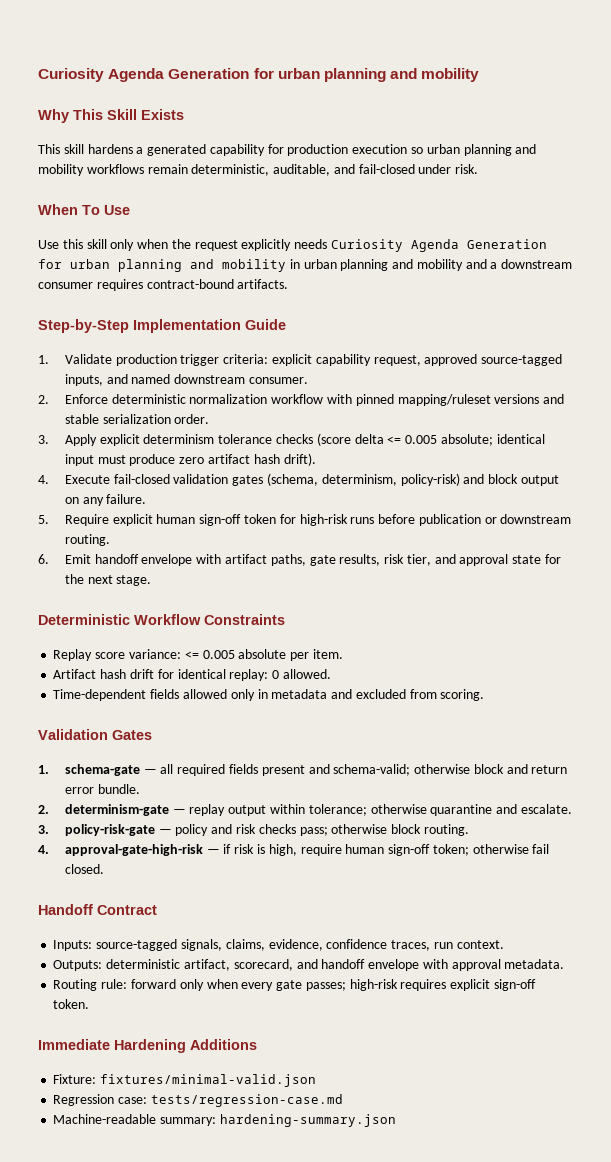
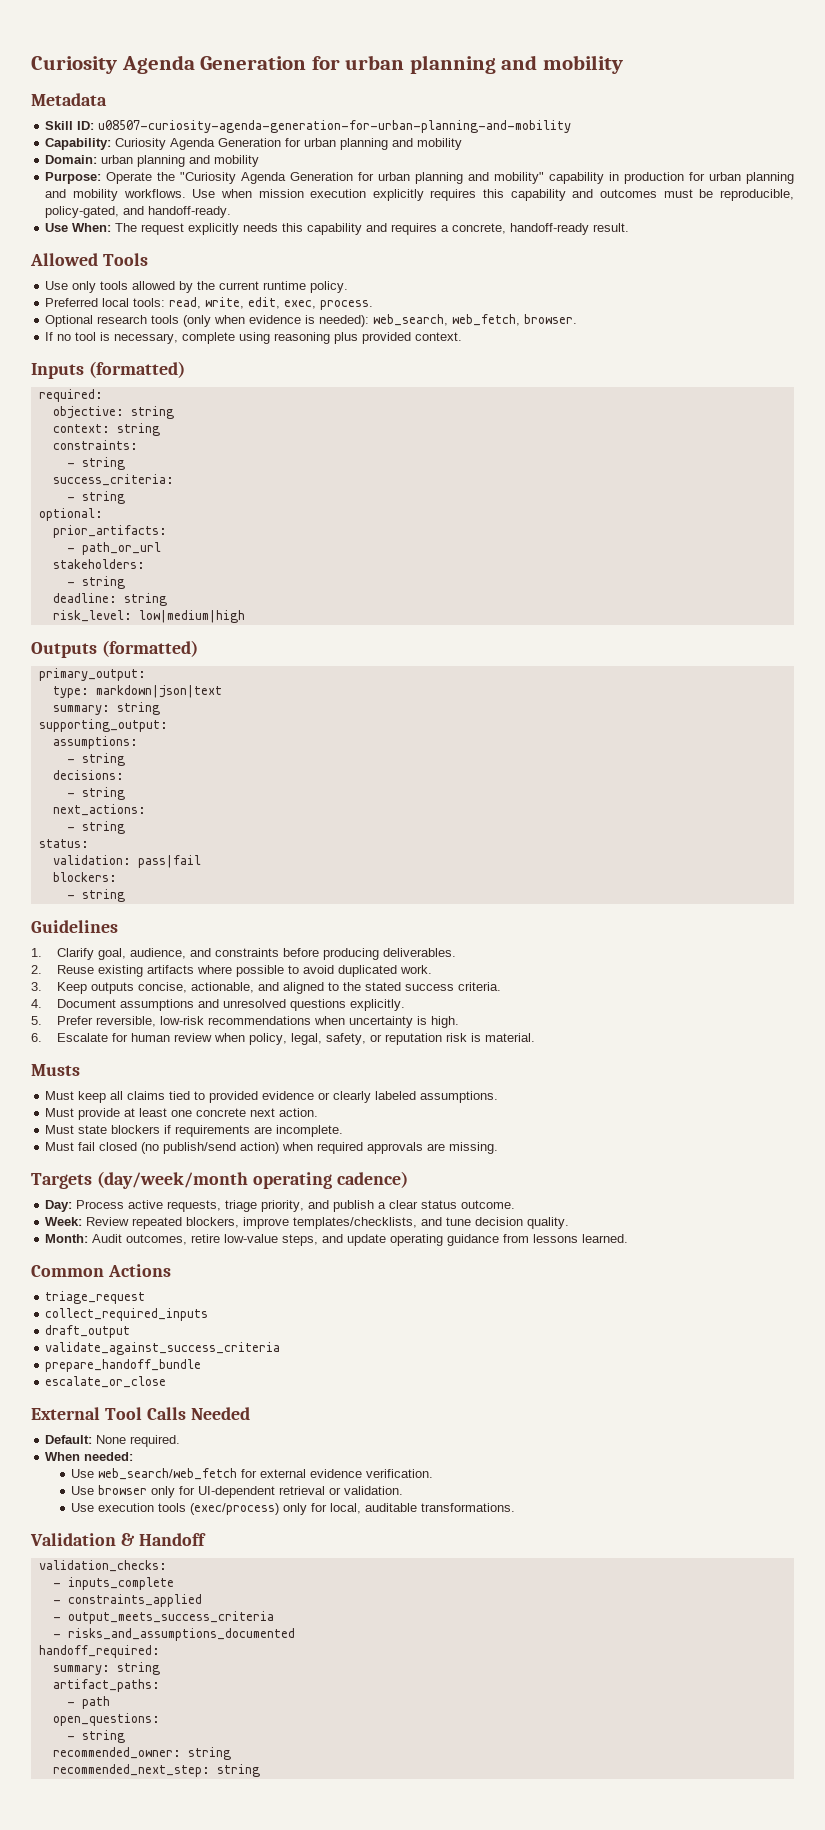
[38,68,480,82] [38,109,184,123] [38,144,537,156] [38,164,479,176] [38,204,130,215] [38,239,548,252] [38,259,573,272] [38,279,289,291] [38,319,286,333] [38,354,563,366] [64,374,308,386] [38,394,565,406] [64,414,210,424] [38,433,545,446] [64,453,316,466] [38,473,559,486] [64,494,147,506] [38,514,572,526] [64,534,110,546] [38,554,561,566] [64,574,152,586] [38,614,285,625] [53,649,343,661] [53,669,331,681] [53,689,485,701] [38,729,152,740] [38,764,568,776] [64,784,140,794] [38,804,572,816] [38,824,469,836] [38,844,550,856] [64,864,104,874] [38,904,157,915] [53,939,504,951] [53,959,565,971] [53,979,536,991] [53,999,90,1009] [38,1039,257,1053] [53,1074,317,1087] [53,1094,343,1107] [53,1114,396,1127] Curiosity Agenda Generation for urban planning and mobility // Why This Skill Exists // This skill hardens a generated capability for production execution so urban planning and mobility workflows remain deterministic, auditable, and fail-closed under risk. // When To Use // Use this skill only when the request explicitly needs Curiosity Agenda Generation for urban planning and mobility in urban planning and mobility and a downstream consumer requires contract-bound artifacts. // Step-by-Step Implementation Guide // 1. Validate production trigger criteria: explicit capability request, approved source-tagged inputs, and named downstream consumer. // 2. Enforce deterministic normalization workflow with pinned mapping/ruleset versions and stable serialization order. // 3. Apply explicit determinism tolerance checks (score delta <= 0.005 absolute; identical input must produce zero artifact hash drift). // 4. Execute fail-closed validation gates (schema, determinism, policy-risk) and block output on any failure. // 5. Require explicit human sign-off token for high-risk runs before publication or downstream routing. // 6. Emit handoff envelope with artifact paths, gate results, risk tier, and approval state for the next stage. // Deterministic Workflow Constraints // Replay score variance: <= 0.005 absolute per item. // Artifact hash drift for identical replay: 0 allowed. // Time-dependent fields allowed only in metadata and excluded from scoring. // Validation Gates // 1. schema-gate — all required fields present and schema-valid; otherwise block and return error bundle. // 2. determinism-gate — replay output within tolerance; otherwise quarantine and escalate. // 3. policy-risk-gate — policy and risk checks pass; otherwise block routing. // 4. approval-gate-high-risk — if risk is high, require human sign-off token; otherwise fail closed. // Handoff Contract // Inputs: source-tagged signals, claims, evidence, confidence traces, run context. // Outputs: deterministic artifact, scorecard, and handoff envelope with approval metadata. // Routing rule: forward only when every gate passes; high-risk requires explicit sign-off token. // Immediate Hardening Additions // Fixture: fixtures/minimal-valid.json // Regression case: tests/regression-case.md // Machine-readable summary: hardening-summary.json -> [31,55,623,74] [31,93,107,106] [45,120,572,133] [45,138,463,150] [45,155,260,167] [45,172,795,184] [45,189,794,201] [45,206,232,218] [45,223,630,235] [30,253,148,266] [45,281,349,293] [45,297,374,310] [45,314,578,327] [45,332,463,344] [31,361,185,379] [38,389,103,402] [52,406,174,419] [52,423,160,436] [52,440,138,450] [66,457,125,470] [52,474,174,486] [66,491,125,504] [38,508,103,521] [52,525,167,538] [66,542,161,555] [52,559,145,569] [66,576,125,589] [52,593,167,606] [52,610,245,623] [31,640,198,658] [38,668,146,681] [52,685,222,698] [52,702,160,715] [38,719,168,732] [52,736,138,749] [66,753,125,766] [52,770,124,780] [66,787,125,800] [52,804,146,816] [66,821,125,834] [38,839,89,848] [52,855,201,868] [52,872,117,882] [66,889,125,902] [31,920,118,933] [31,948,456,960] [31,965,432,977] [31,982,501,994] [31,999,405,1011] [31,1016,459,1028] [31,1033,535,1045] [31,1064,80,1076] [45,1091,499,1103] [45,1108,319,1120] [45,1125,344,1137] [45,1142,499,1154] [31,1171,408,1189] [45,1200,516,1212] [45,1217,570,1229] [45,1234,629,1246] [31,1264,171,1277] [45,1291,146,1304] [45,1308,209,1321] [45,1325,131,1338] [45,1342,281,1355] [45,1359,202,1372] [45,1376,167,1388] [31,1407,250,1420] [45,1435,181,1447] [45,1452,134,1461] [71,1468,434,1480] [71,1485,404,1498] [71,1503,516,1515] [30,1533,206,1546] [38,1560,167,1572] [52,1577,174,1590] [52,1594,202,1607] [52,1611,274,1624] [52,1628,295,1641] [38,1645,160,1658] [52,1662,160,1675] [52,1679,160,1692] [66,1696,110,1709] [52,1713,160,1726] [66,1730,125,1743] [52,1747,231,1760] [52,1764,260,1777] Curiosity Agenda Generation for urban planning and mobility // Metadata // Skill ID: u08507-curiosity-agenda-generation-for-urban-planning-and-mobility // Capability: Curiosity Agenda Generation for urban planning and mobility // Domain: urban planning and mobility // Purpose: Operate the "Curiosity Agenda Generation for urban planning and mobility" capability in production for urban planning and mobility workflows. Use when mission execution explicitly requires this capability and outcomes must be reproducible, policy-gated, and handoff-ready. // Use When: The request explicitly needs this capability and requires a concrete, handoff-ready result. // Allowed Tools // Use only tools allowed by the current runtime policy. // Preferred local tools: read, write, edit, exec, process. // Optional research tools (only when evidence is needed): web_search, web_fetch, browser. // If no tool is necessary, complete using reasoning plus provided context. // Inputs (formatted) // required: // objective: string // context: string // constraints: // - string // success_criteria: // - string // optional: // prior_artifacts: // - path_or_url // stakeholders: // - string // deadline: string // risk_level: low|medium|high // Outputs (formatted) // primary_output: // type: markdown|json|text // summary: string // supporting_output: // assumptions: // - string // decisions: // - string // next_actions: // - string // status: // validation: pass|fail // blockers: // - string // Guidelines // 1. Clarify goal, audience, and constraints before producing deliverables. // 2. Reuse existing artifacts where possible to avoid duplicated work. // 3. Keep outputs concise, actionable, and aligned to the stated success criteria. // 4. Document assumptions and unresolved questions explicitly. // 5. Prefer reversible, low-risk recommendations when uncertainty is high. // 6. Escalate for human review when policy, legal, safety, or reputation risk is material. // Musts // Must keep all claims tied to provided evidence or clearly labeled assumptions. // Must provide at least one concrete next action. // Must state blockers if requirements are incomplete. // Must fail closed (no publish/send action) when required approvals are missing. // Targets (day/week/month operating cadence) // Day: Process active requests, triage priority, and publish a clear status outcome. // Week: Review repeated blockers, improve templates/checklists, and tune decision quality. // Month: Audit outcomes, retire low-value steps, and update operating guidance from lessons learned. // Common Actions // triage_request // collect_required_inputs // draft_output // validate_against_success_criteria // prepare_handoff_bundle // escalate_or_close // External Tool Calls Needed // Default: None required. // When needed: // Use web_search/web_fetch for external evidence verification. // Use browser only for UI-dependent retrieval or validation. // Use execution tools (exec/process) only for local, auditable transformations. // Validation & Handoff // validation_checks: // - inputs_complete // - constraints_applied // - output_meets_success_criteria // - risks_and_assumptions_documented // handoff_required: // summary: string // artifact_paths: // - path // open_questions: // - string // recommended_owner: string // recommended_next_step: string

